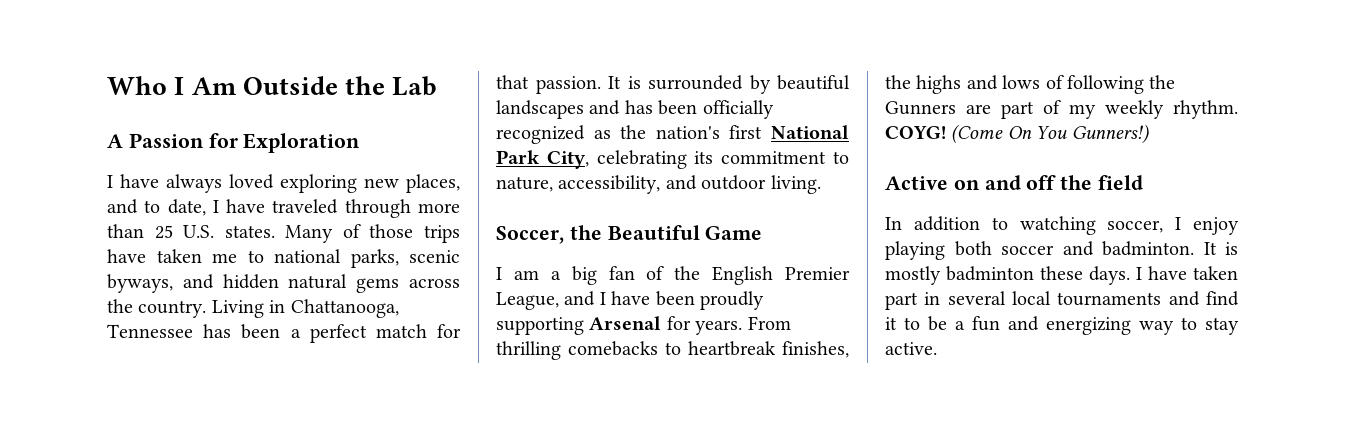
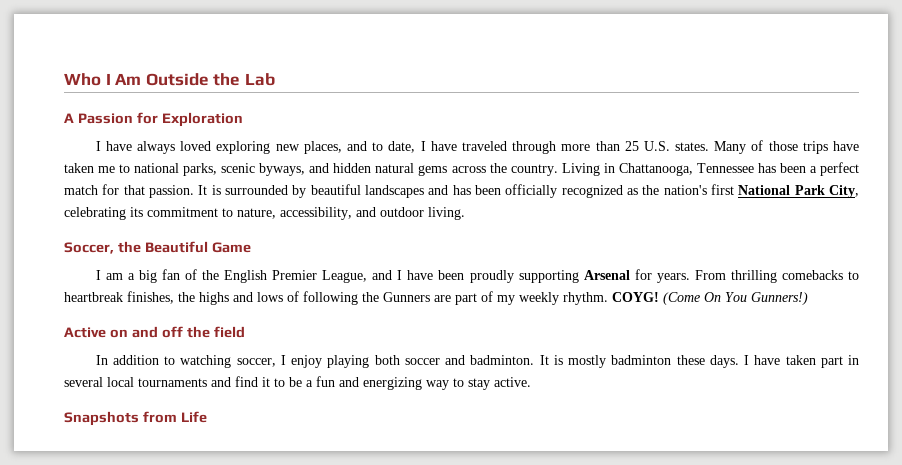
(937, 348) none -> [64,411,207,426] // Snapshots from Life

